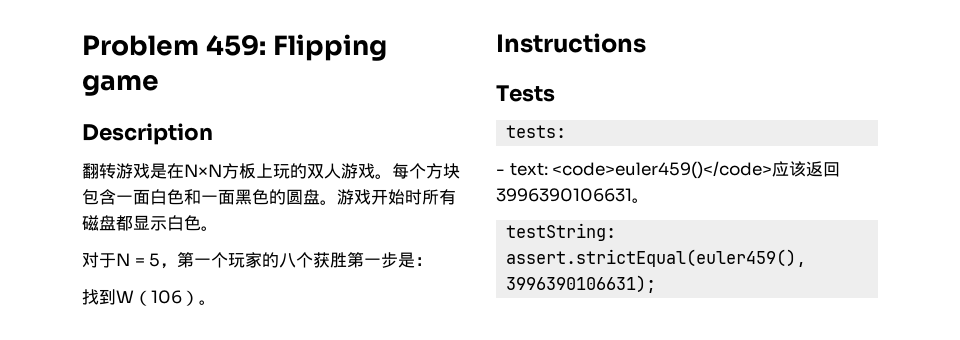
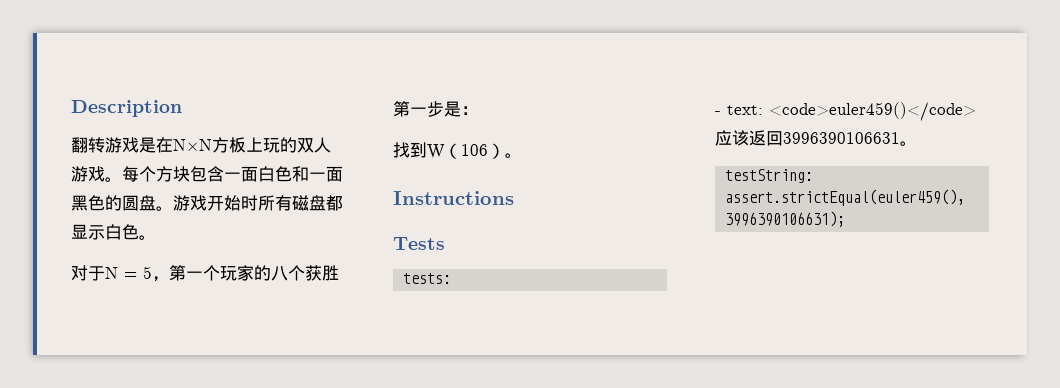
[82,34,388,61] [82,74,159,96] Problem 459: Flipping game // -> (71, 108) none

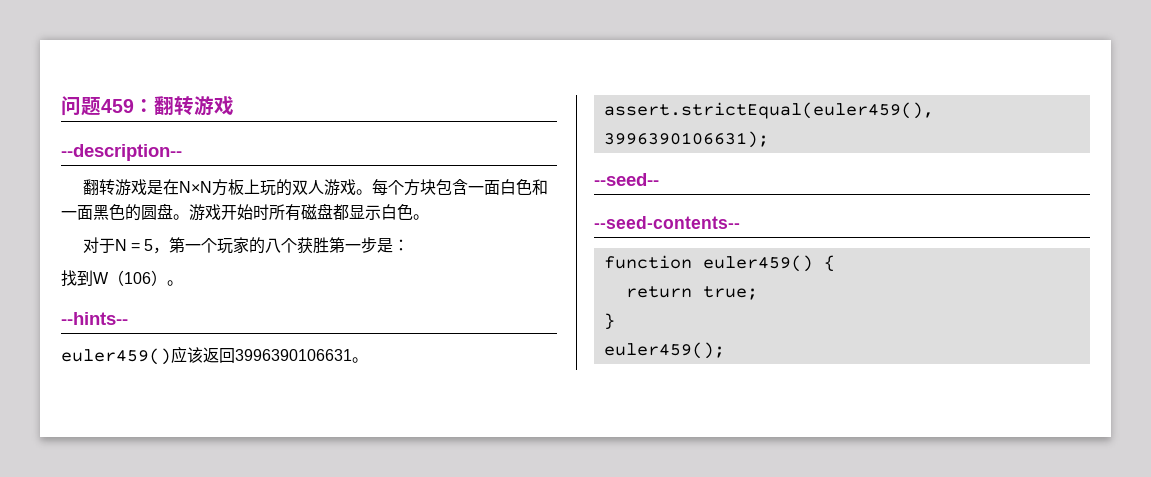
[71,100,182,117] Description -> [61,96,234,116] [61,144,182,161] 问题459：翻转游戏 // --description--
[393,191,514,205] [393,237,445,250] [403,273,452,284] [715,102,976,121] Instructions // Tests // tests: // - text: <code>euler459()</code> -> [61,312,128,325] [61,348,171,365] --hints-- // euler459()
[725,169,814,183] testString: -> (368, 360) none
(846, 219) none -> [594,173,659,186] [594,216,740,229] [603,255,835,272] [625,286,758,300] [603,313,615,330] [603,342,725,359] // --seed-- // --seed-contents-- // function euler459() { // return true; // } // euler459();

